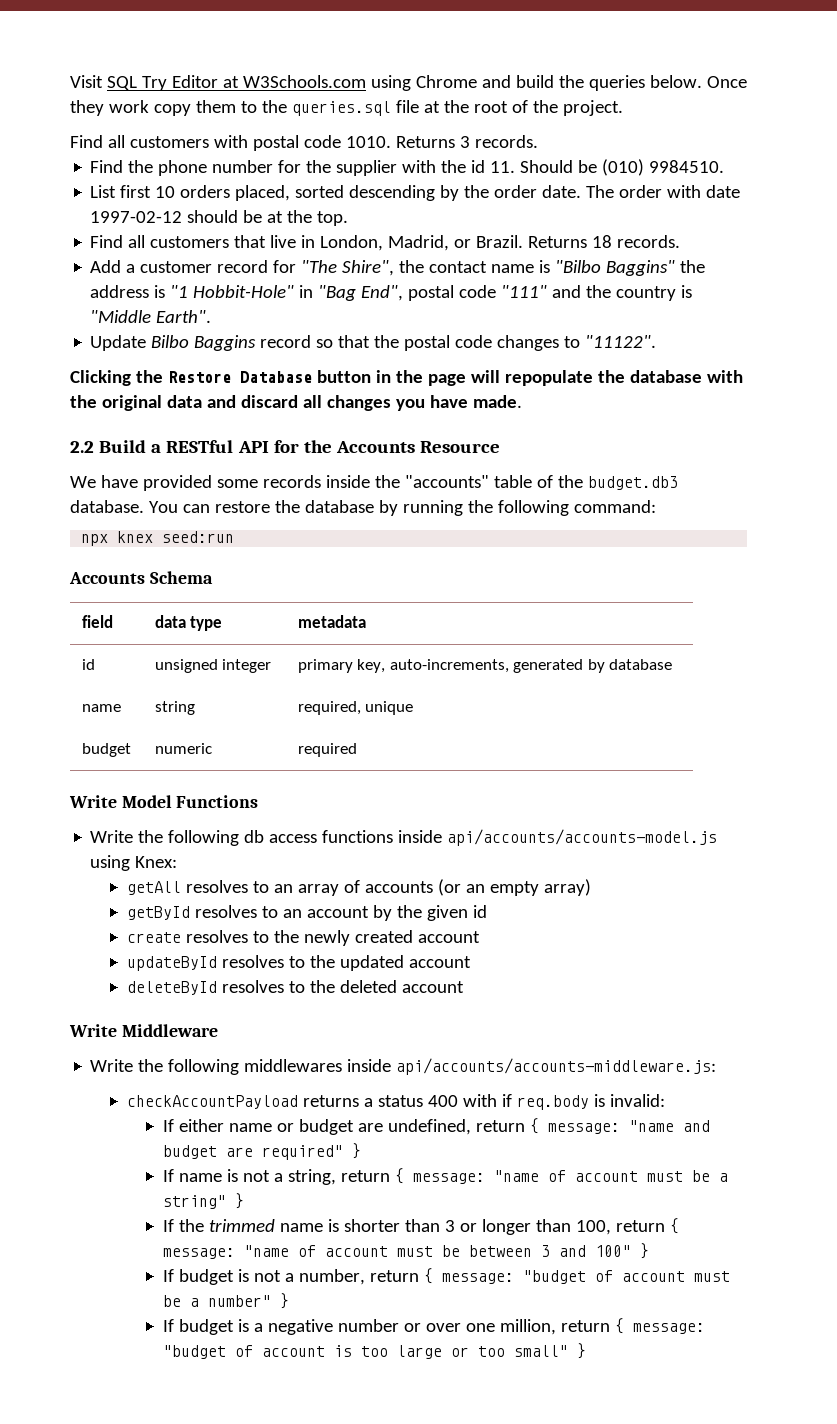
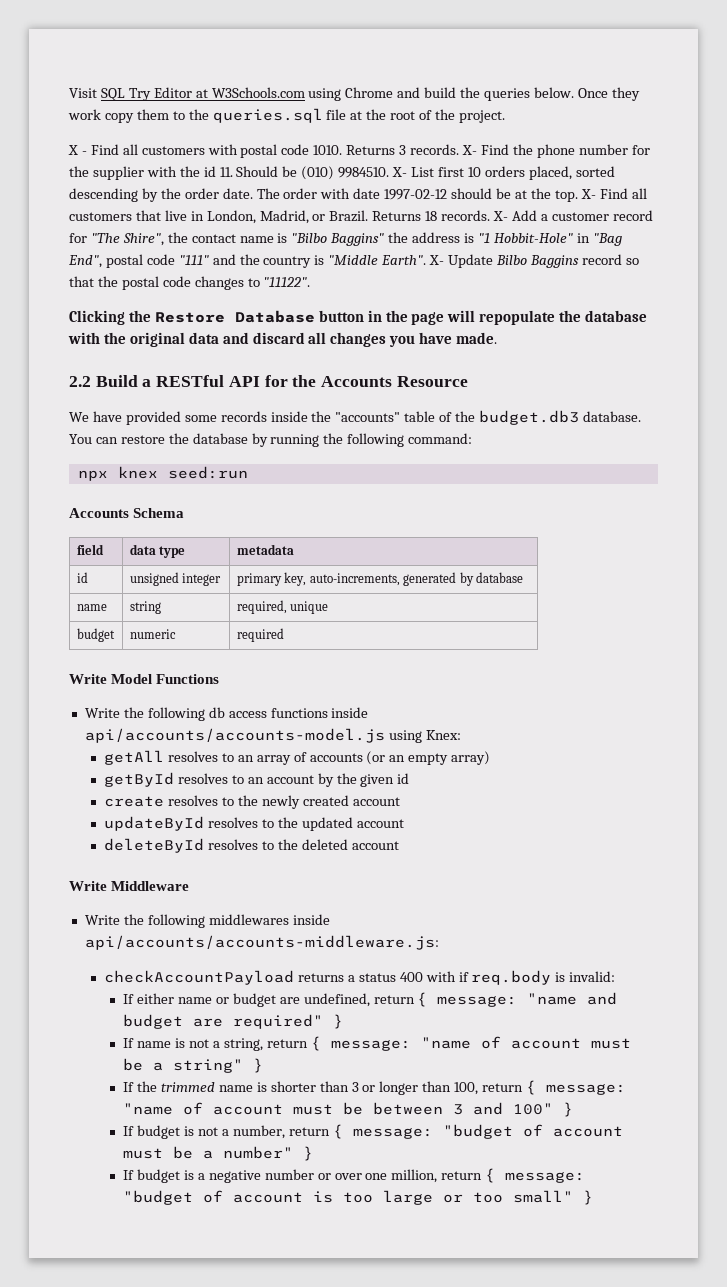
(623, 108) none -> [68,145,87,155] X -
(538, 141) // -> [461,145,477,155] X-
(725, 166) // -> [392,167,408,177] X-
(349, 218) // -> [580,189,596,199] X-
(681, 241) // -> [493,211,509,221] X-
(212, 316) // -> [429,255,445,265] X-

